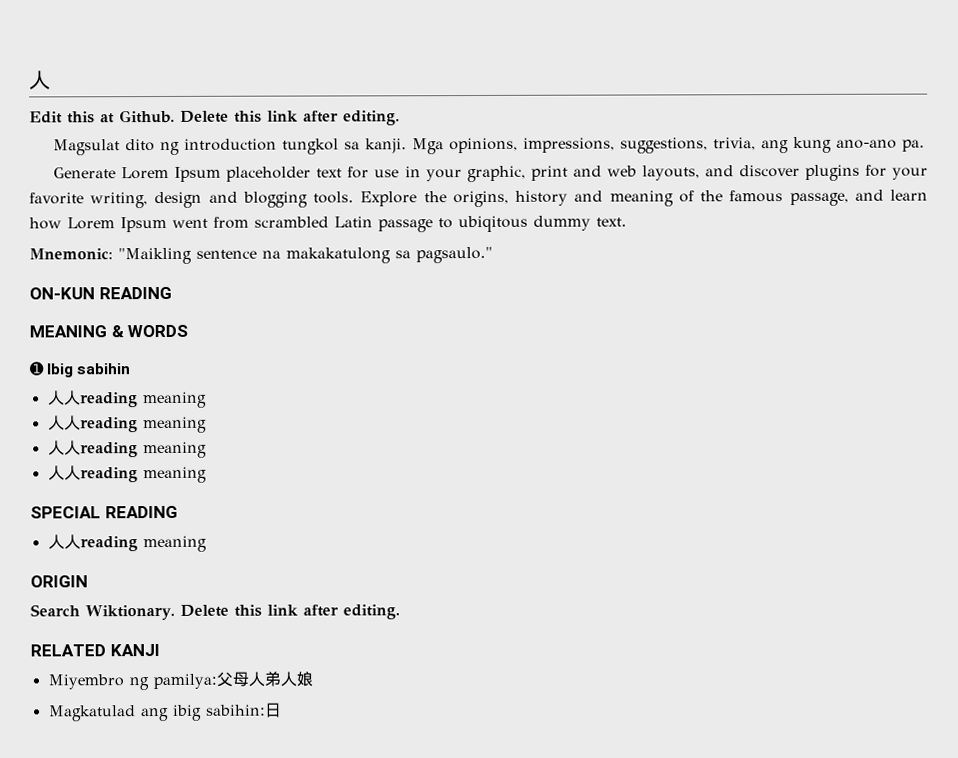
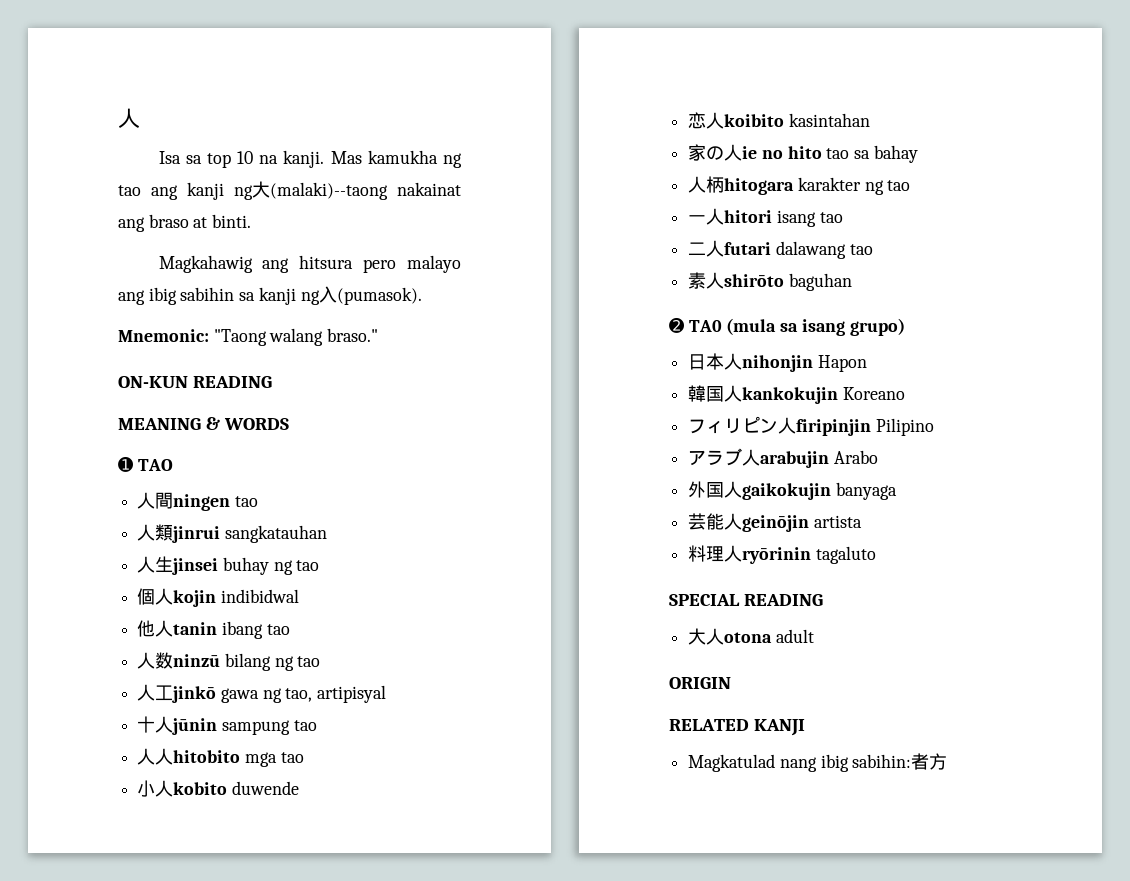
[29,109,400,126] [53,136,926,156] [53,164,929,183] [29,189,929,209] [29,215,627,233] [29,246,493,265] Edit this at Github. Delete this link after editing. // Magsulat dito ng introduction tungkol sa kanji. Mga opinions, impressions, suggestions, trivia, ang kung ano-ano pa. // Generate Lorem Ipsum placeholder text for use in your graphic, print and web layouts, and discover plugins for your favorite writing, design and blogging tools. Explore the origins, history and meaning of the famous passage, and learn how Lorem Ipsum went from scrambled Latin passage to ubiqitous dummy text. // Mnemonic: "Maikling sentence na makakatulong sa pagsaulo." -> [158,150,462,168] [118,181,461,200] [118,214,252,232] [158,255,462,273] [118,286,422,305] [118,328,379,346] Isa sa top 10 na kanji. Mas kamukha ng tao ang kanji ng大(malaki)--taong nakainat ang braso at binti. // Magkahawig ang hitsura pero malayo ang ibig sabihin sa kanji ng入(pumasok). // Mnemonic: "Taong walang braso."
[46,363,131,378] [47,390,207,409] [47,415,207,434] [47,440,207,459] [47,465,207,484] [30,505,178,519] [47,534,207,553] [30,575,88,588] [30,604,400,621] [30,644,160,657] [47,671,313,691] Ibig sabihin // 人人reading meaning // 人人reading meaning // 人人reading meaning // 人人reading meaning // SPECIAL READING // 人人reading meaning // ORIGIN // Search Wiktionary. Delete this link after editing. // RELATED KANJI // Miyembro ng pamilya:父母人弟人娘 -> [137,459,173,471] [137,492,258,511] [137,524,327,543] [137,556,320,575] [137,588,299,607] [137,620,290,639] [137,652,321,671] [137,684,387,703] [137,716,317,735] [137,748,304,767] [137,780,299,797] [688,112,870,129] [688,144,918,163] [688,176,911,195] [688,208,843,227] [688,240,873,259] [688,272,852,291] [669,317,905,336] [688,353,867,372] [688,385,905,404] [688,416,934,436] [688,448,878,468] [688,481,897,500] [688,513,862,532] [688,545,876,564] [669,594,823,606] [688,628,814,645] [669,677,731,689] [669,719,805,736] TAO // 人間ningen tao // 人類jinrui sangkatauhan // 人生jinsei buhay ng tao // 個人kojin indibidwal // 他人tanin ibang tao // 人数ninzū bilang ng tao // 人工jinkō gawa ng tao, artipisyal // 十人jūnin sampung tao // 人人hitobito mga tao // 小人kobito duwende // 恋人koibito kasintahan // 家の人ie no hito tao sa bahay // 人柄hitogara karakter ng tao // 一人hitori isang tao // 二人futari dalawang tao // 素人shirōto baguhan // ➋ TA0 (mula sa isang grupo) // 日本人nihonjin Hapon // 韓国人kankokujin Koreano // フィリピン人firipinjin Pilipino // アラブ人arabujin Arabo // 外国人gaikokujin banyaga // 芸能人geinōjin artista // 料理人ryōrinin tagaluto // SPECIAL READING // 大人otona adult // ORIGIN // RELATED KANJI
[140,707,169,722] ang -> [779,757,817,772] nang
[264,702,282,718] 日 -> [911,753,948,770] 者方

